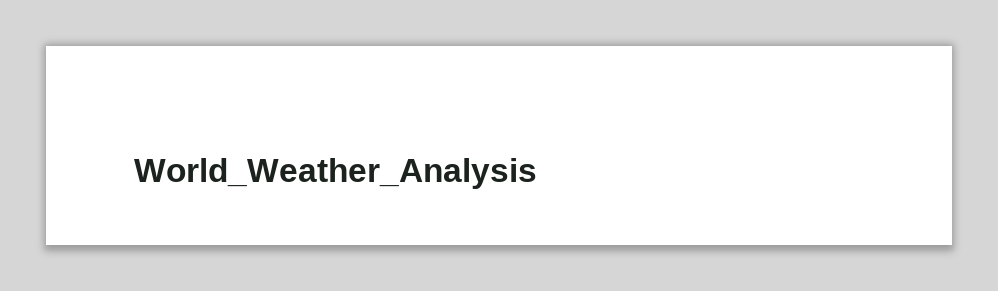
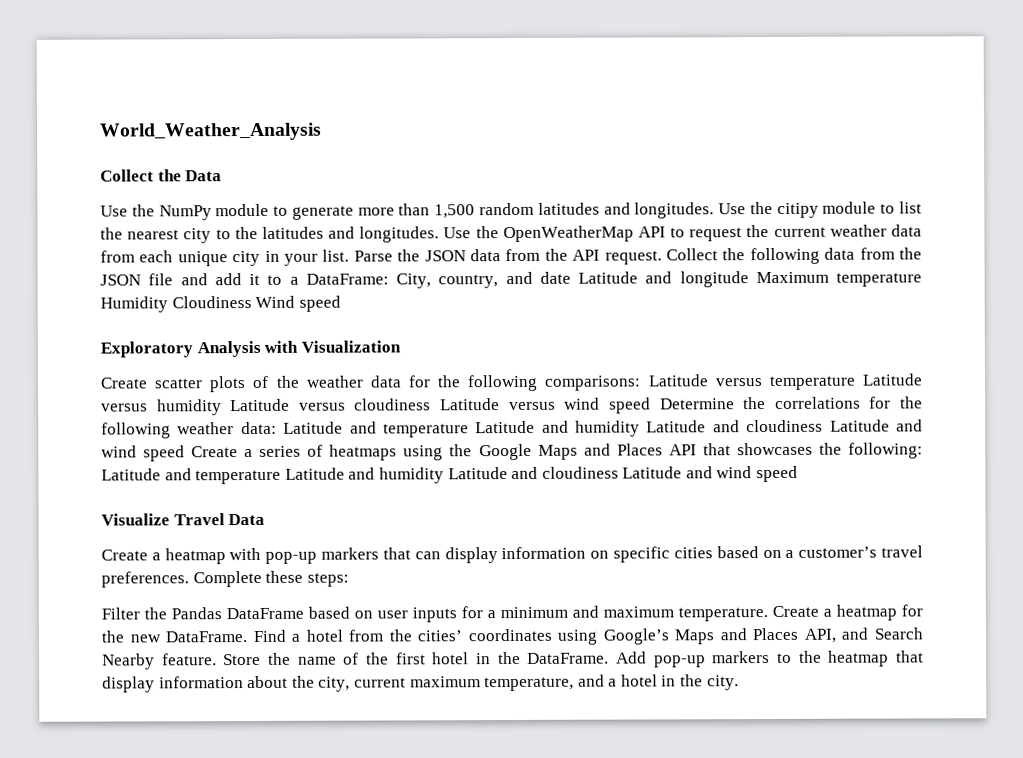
(537, 173) none -> [100,169,223,182] [100,201,923,221] [100,224,922,244] [100,247,922,267] [100,271,922,289] [100,295,341,313] [100,340,401,358] [100,373,923,393] [101,396,923,416] [101,419,923,439] [101,442,923,462] [101,465,799,485] [101,513,266,526] [101,545,924,565] [101,570,349,588] [101,604,923,623] [101,627,924,645] [102,650,924,670] [102,674,739,693] // Collect the Data // Use the NumPy module to generate more than 1,500 random latitudes and longitudes. Use the citipy module to list the nearest city to the latitudes and longitudes. Use the OpenWeatherMap API to request the current weather data from each unique city in your list. Parse the JSON data from the API request. Collect the following data from the JSON file and add it to a DataFrame: City, country, and date Latitude and longitude Maximum temperature Humidity Cloudiness Wind speed // Exploratory Analysis with Visualization // Create scatter plots of the weather data for the following comparisons: Latitude versus temperature Latitude versus humidity Latitude versus cloudiness Latitude versus wind speed Determine the correlations for the following weather data: Latitude and temperature Latitude and humidity Latitude and cloudiness Latitude and wind speed Create a series of heatmaps using the Google Maps and Places API that showcases the following: Latitude and temperature Latitude and humidity Latitude and cloudiness Latitude and wind speed // Visualize Travel Data // Create a heatmap with pop-up markers that can display information on specific cities based on a customer’s travel preferences. Complete these steps: // Filter the Pandas DataFrame based on user inputs for a minimum and maximum temperature. Create a heatmap for the new DataFrame. Find a hotel from the cities’ coordinates using Google’s Maps and Places API, and Search Nearby feature. Store the name of the first hotel in the DataFrame. Add pop-up markers to the heatmap that display information about the city, current maximum temperature, and a hotel in the city.

